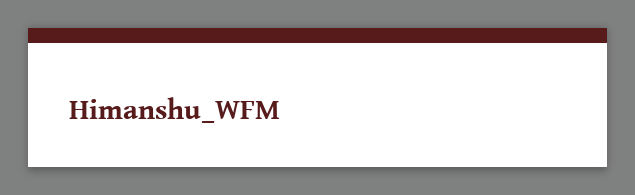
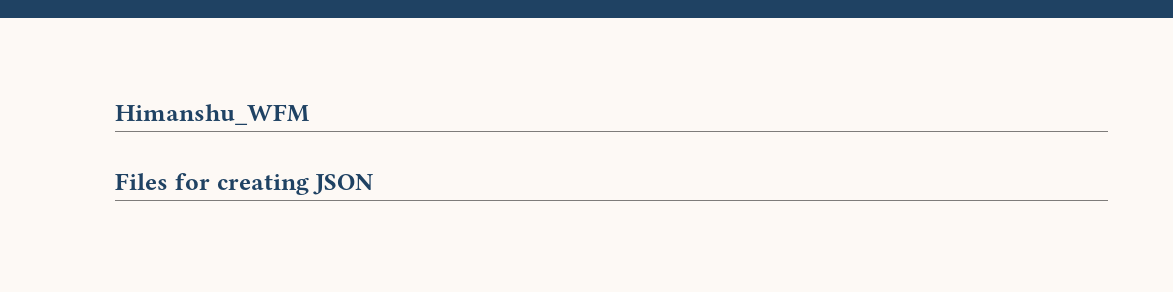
(280, 110) none -> [115,173,375,195] // Files for creating JSON

